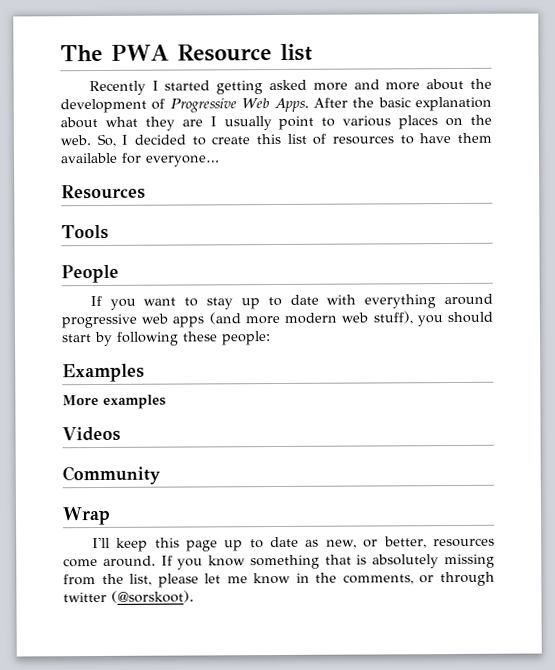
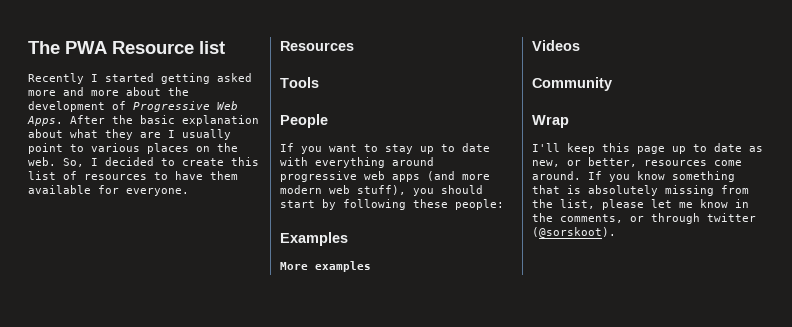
[145,155,220,167] everyone… -> [126,188,189,196] everyone.

